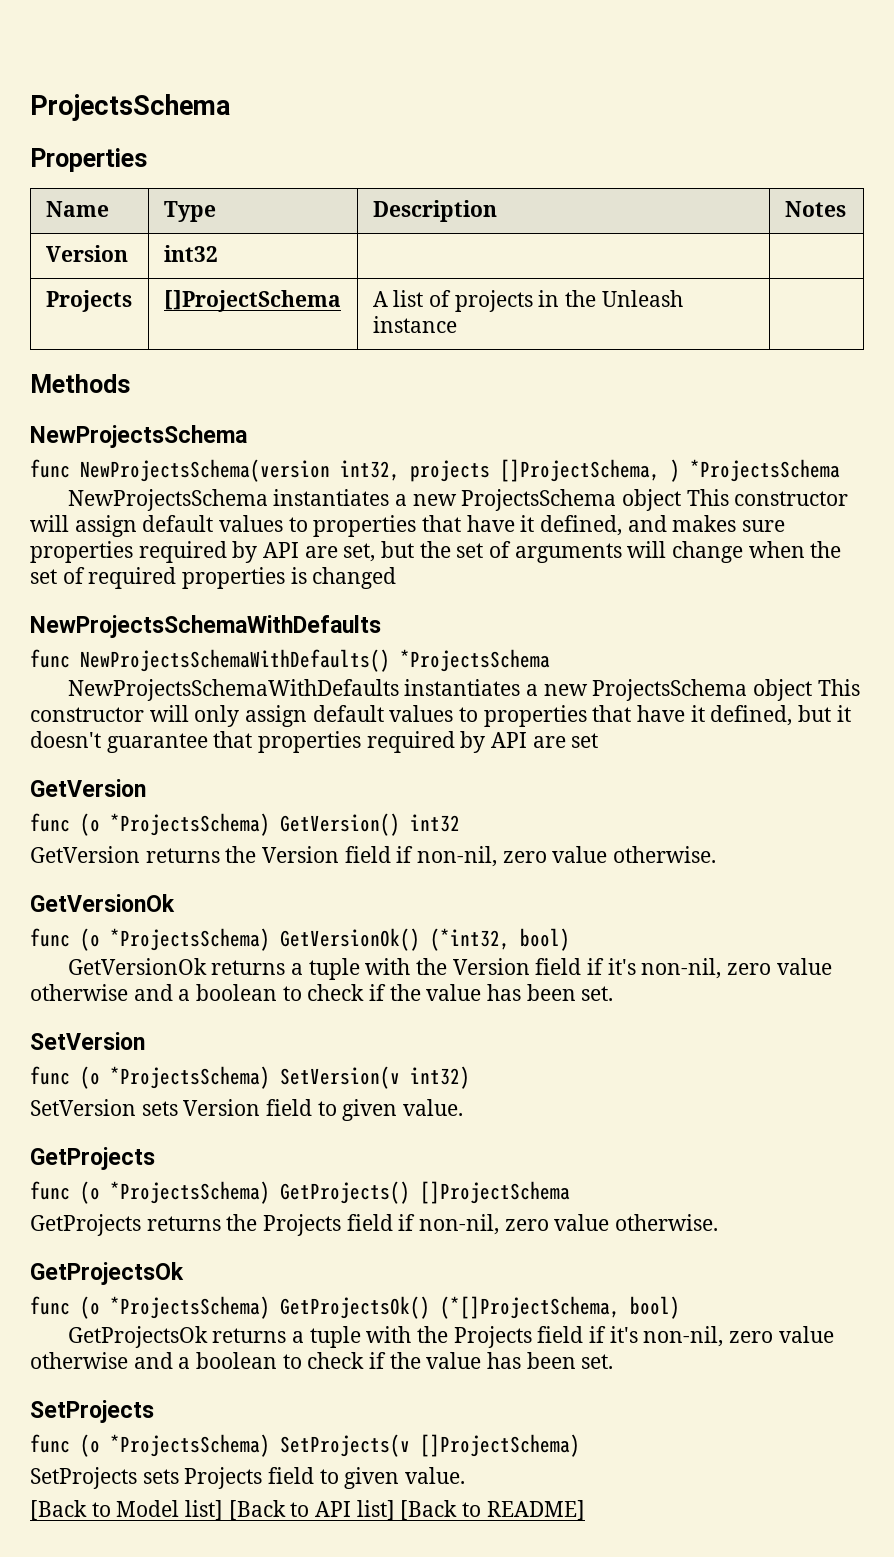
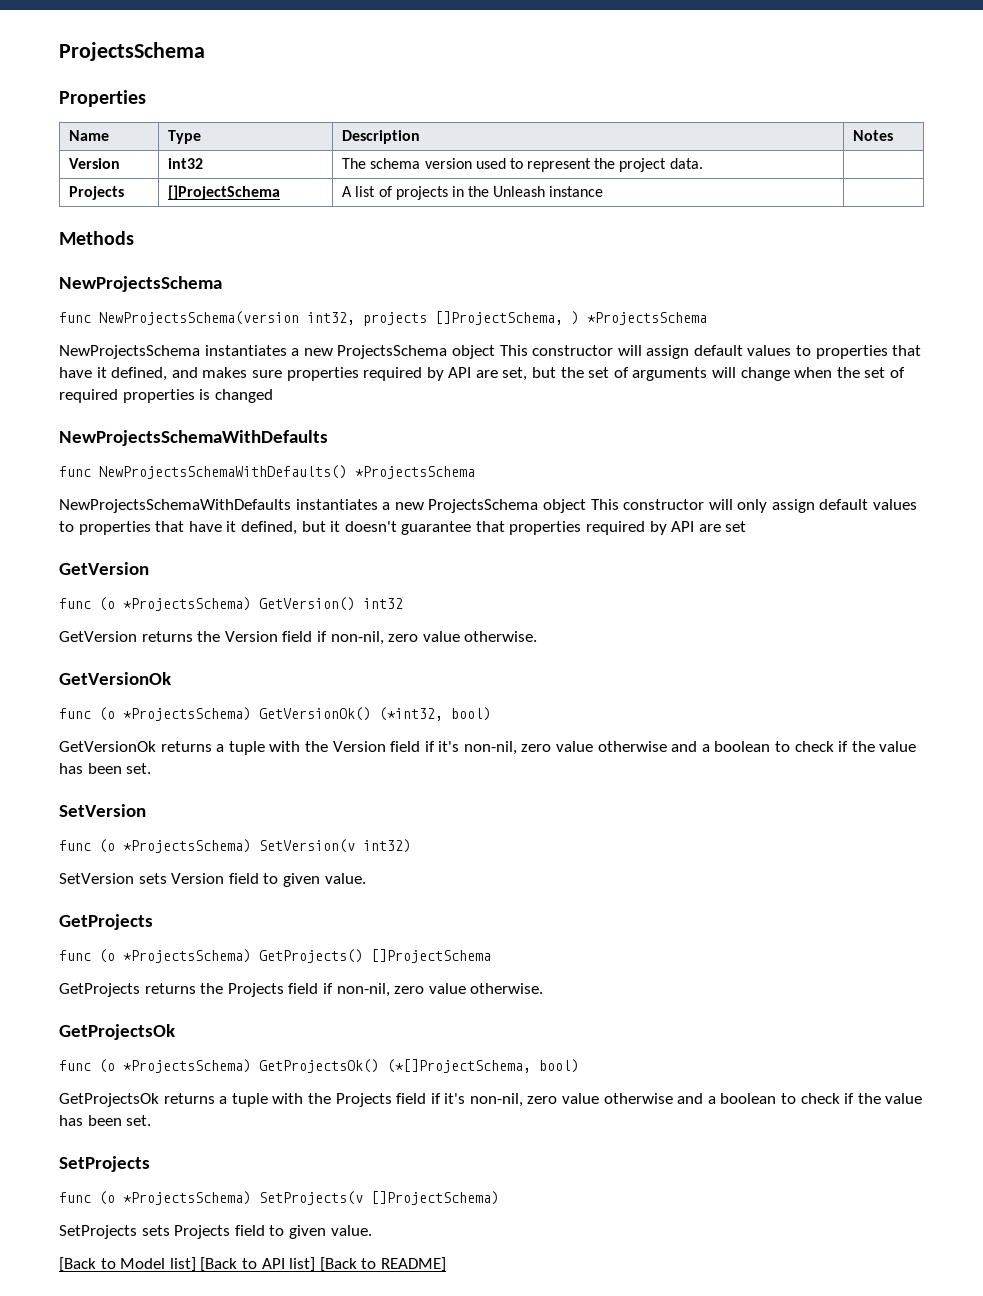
(218, 253) none -> [342,158,703,172] The schema version used to represent the project data.

